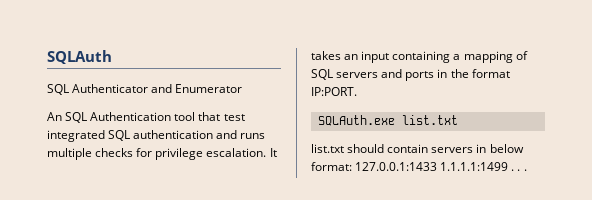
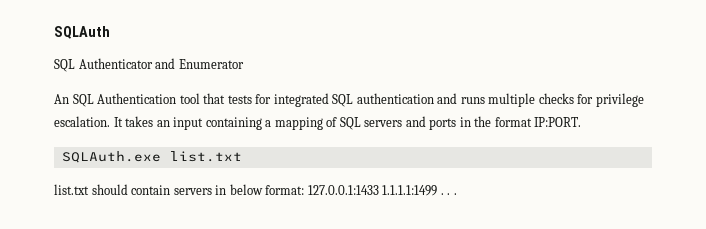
[223,114,245,121] test -> [227,94,272,104] tests for

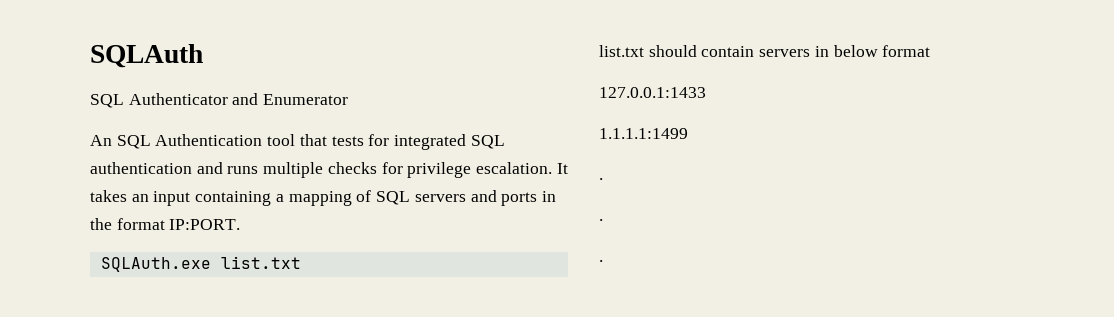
[265,185,305,195] format: -> [882,45,931,57] format //
(379, 190) none -> (706, 92) //
[440,193,451,195] . . -> [599,178,603,180] [599,219,603,221] // . // . //

